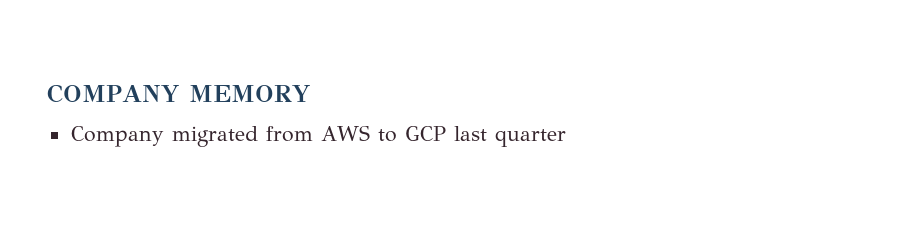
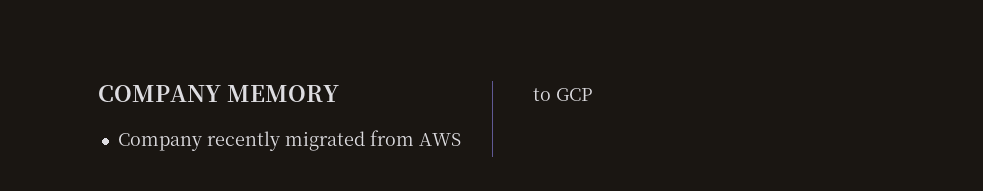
(164, 136) none -> [206,131,280,151] recently
[453,126,566,147] last quarter -> (593, 94) none

